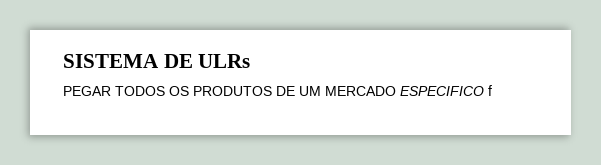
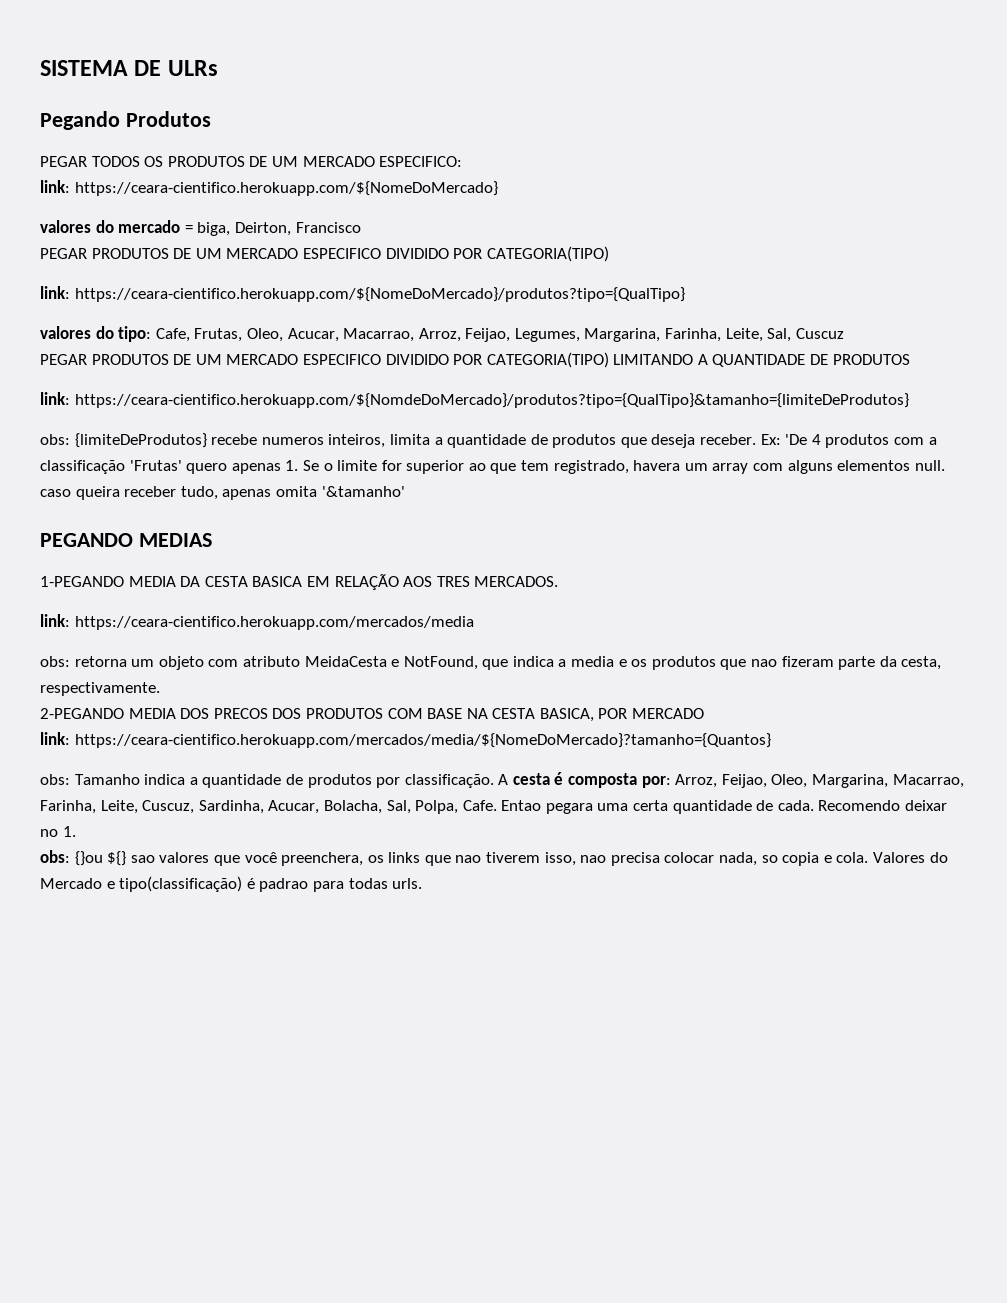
(251, 61) none -> [40,111,211,130] // Pegando Produtos
[400,85,492,96] ESPECIFICO f -> [379,156,463,167] [40,180,498,196] [40,220,361,236] [40,246,609,262] [40,286,685,302] [40,326,844,342] [40,352,910,368] [40,392,909,408] [40,433,937,448] [40,460,945,474] [40,486,405,500] [40,533,212,547] [40,574,559,590] [40,614,474,630] [40,656,942,670] [40,682,160,696] [40,708,705,722] [40,732,771,748] [40,772,964,788] [40,800,948,814] [40,826,76,837] [40,850,948,866] [40,876,423,892] ESPECIFICO: // link: https://ceara-cientifico.herokuapp.com/${NomeDoMercado} // valores do mercado = biga, Deirton, Francisco // PEGAR PRODUTOS DE UM MERCADO ESPECIFICO DIVIDIDO POR CATEGORIA(TIPO) // link: https://ceara-cientifico.herokuapp.com/${NomeDoMercado}/produtos?tipo={QualTipo} // valores do tipo: Cafe, Frutas, Oleo, Acucar, Macarrao, Arroz, Feijao, Legumes, Margarina, Farinha, Leite, Sal, Cuscuz // PEGAR PRODUTOS DE UM MERCADO ESPECIFICO DIVIDIDO POR CATEGORIA(TIPO) LIMITANDO A QUANTIDADE DE PRODUTOS // link: https://ceara-cientifico.herokuapp.com/${NomdeDoMercado}/produtos?tipo={QualTipo}&tamanho={limiteDeProdutos} // obs: {limiteDeProdutos} recebe numeros inteiros, limita a quantidade de produtos que deseja receber. Ex: 'De 4 produtos com a classificação 'Frutas' quero apenas 1. Se o limite for superior ao que tem registrado, havera um array com alguns elementos null. caso queira receber tudo, apenas omita '&tamanho' // PEGANDO MEDIAS // 1-PEGANDO MEDIA DA CESTA BASICA EM RELAÇÃO AOS TRES MERCADOS. // link: https://ceara-cientifico.herokuapp.com/mercados/media // obs: retorna um objeto com atributo MeidaCesta e NotFound, que indica a media e os produtos que nao fizeram parte da cesta, respectivamente. // 2-PEGANDO MEDIA DOS PRECOS DOS PRODUTOS COM BASE NA CESTA BASICA, POR MERCADO // link: https://ceara-cientifico.herokuapp.com/mercados/media/${NomeDoMercado}?tamanho={Quantos} // obs: Tamanho indica a quantidade de produtos por classificação. A cesta é composta por: Arroz, Feijao, Oleo, Margarina, Macarrao, Farinha, Leite, Cuscuz, Sardinha, Acucar, Bolacha, Sal, Polpa, Cafe. Entao pegara uma certa quantidade de cada. Recomendo deixar no 1. // obs: {}ou ${} sao valores que você preenchera, os links que nao tiverem isso, nao precisa colocar nada, so copia e cola. Valores do Mercado e tipo(classificação) é padrao para todas urls.

